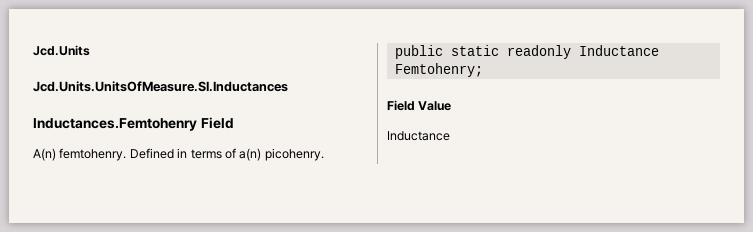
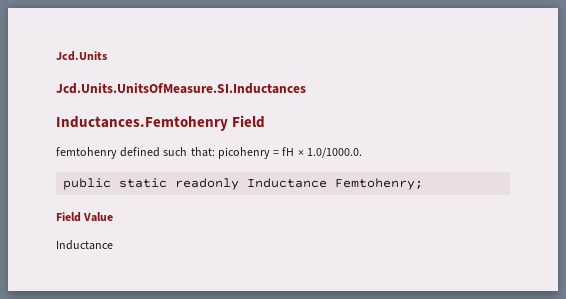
[33,148,324,161] A(n) femtohenry. Defined in terms of a(n) picohenry. -> [56,147,362,159] femtohenry defined such that: picohenry = fH × 1.0/1000.0.

